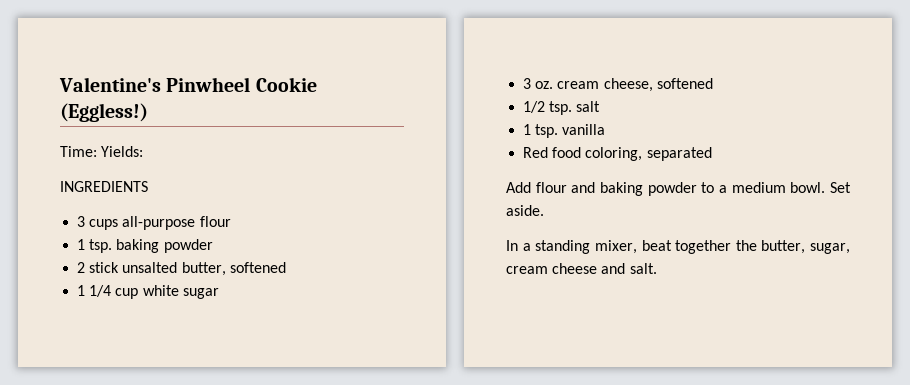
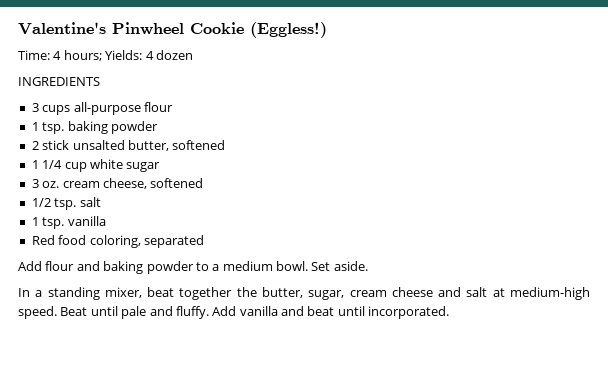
(97, 151) none -> [53,50,102,61] 4 hours;
(144, 151) none -> [145,50,193,60] 4 dozen
[629,263,657,274] salt. -> [466,287,590,300] [18,306,450,319] salt at medium-high speed. Beat until pale and fluffy. Add vanilla and beat until incorporated.

